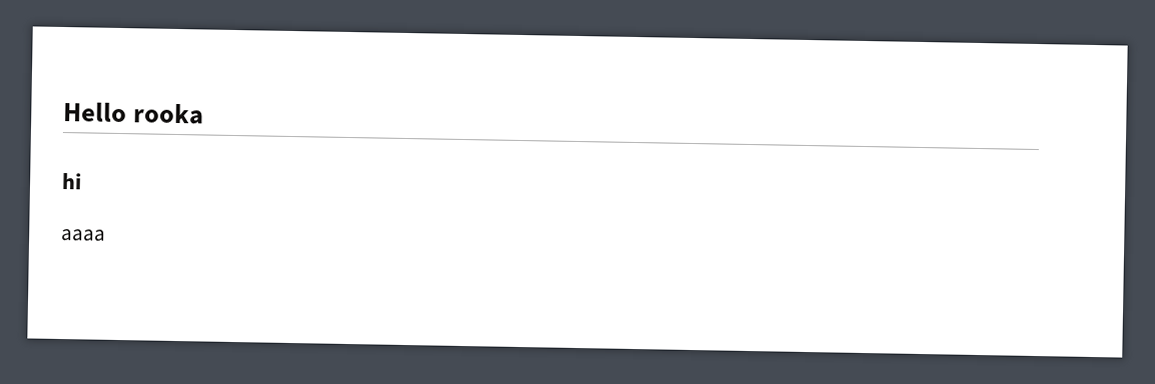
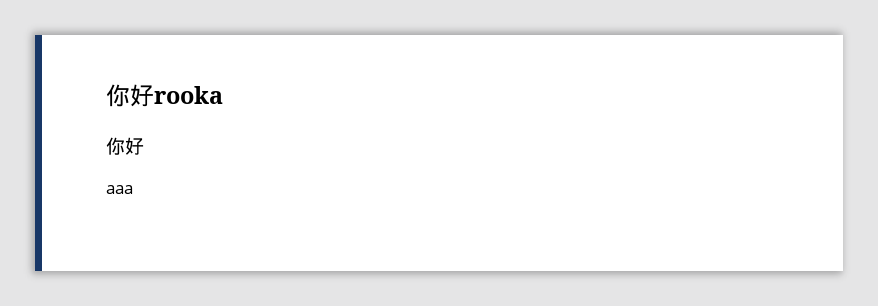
[63,102,127,123] Hello -> [106,84,154,107] 你好
[61,173,82,190] [61,228,106,242] hi // aaaa -> [106,137,144,155] [106,185,133,194] 你好 // aaa

